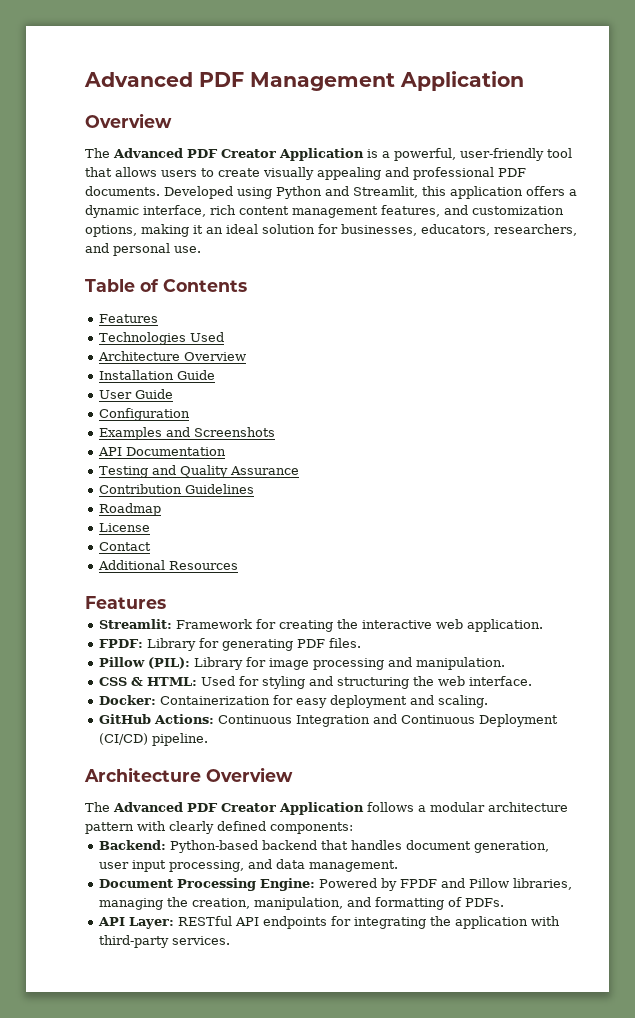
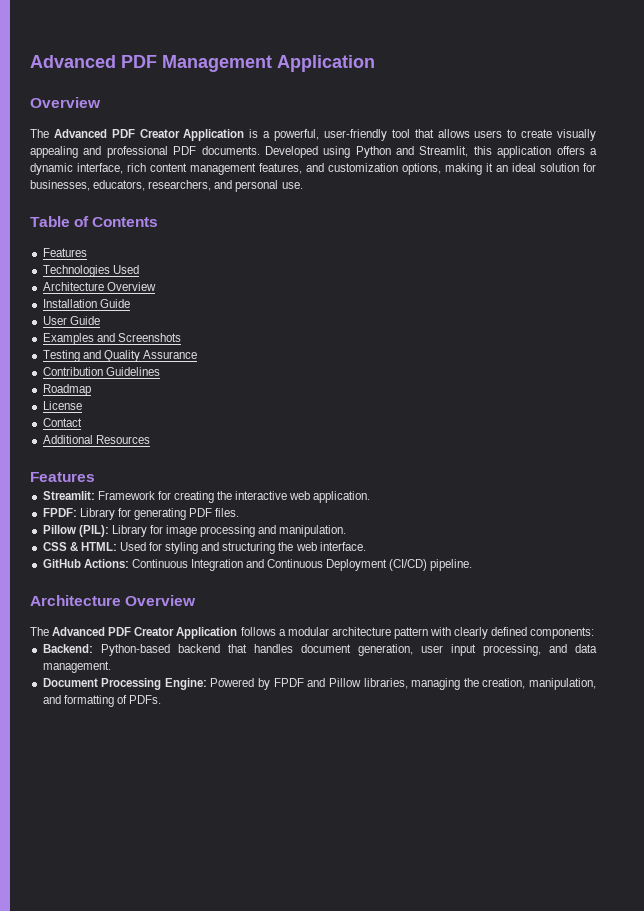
[98,408,190,421] // Configuration -> (100, 320) none
[97,447,226,456] // API Documentation -> (181, 337) none
[98,695,488,708] // Docker: Containerization for easy deployment and scaling. -> (366, 546) none
[97,916,560,929] [98,935,230,948] // API Layer: RESTful API endpoints for integrating the application with third-party services. -> (161, 699) none

